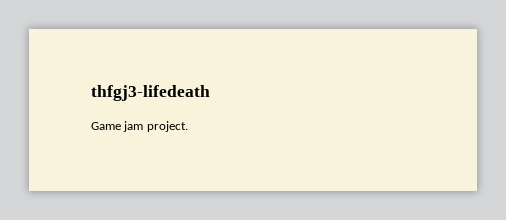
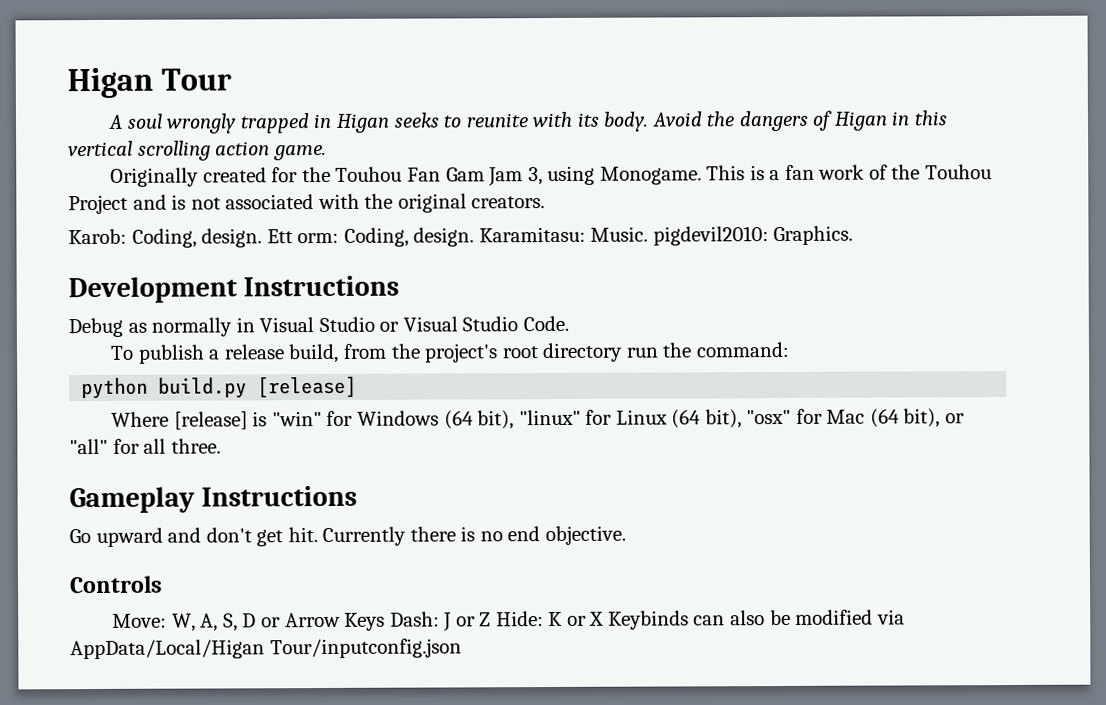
[91,85,210,101] [91,121,188,132] thfgj3-lifedeath // Game jam project. -> [67,67,232,99] [108,110,948,134] [68,140,327,161] [110,164,992,187] [68,193,546,215] [68,225,854,248] [68,275,400,304] [68,315,569,338] [110,341,790,364] [81,375,358,400] [111,408,965,430] [69,438,221,455] [69,485,358,514] [69,525,626,547] [69,575,163,594] [112,609,905,632] [70,638,462,660] Higan Tour // A soul wrongly trapped in Higan seeks to reunite with its body. Avoid the dangers of Higan in this vertical scrolling action game. // Originally created for the Touhou Fan Gam Jam 3, using Monogame. This is a fan work of the Touhou Project and is not associated with the original creators. // Karob: Coding, design. Ett orm: Coding, design. Karamitasu: Music. pigdevil2010: Graphics. // Development Instructions // Debug as normally in Visual Studio or Visual Studio Code. // To publish a release build, from the project's root directory run the command: // python build.py [release] // Where [release] is "win" for Windows (64 bit), "linux" for Linux (64 bit), "osx" for Mac (64 bit), or "all" for all three. // Gameplay Instructions // Go upward and don't get hit. Currently there is no end objective. // Controls // Move: W, A, S, D or Arrow Keys Dash: J or Z Hide: K or X Keybinds can also be modified via AppData/Local/Higan Tour/inputconfig.json

